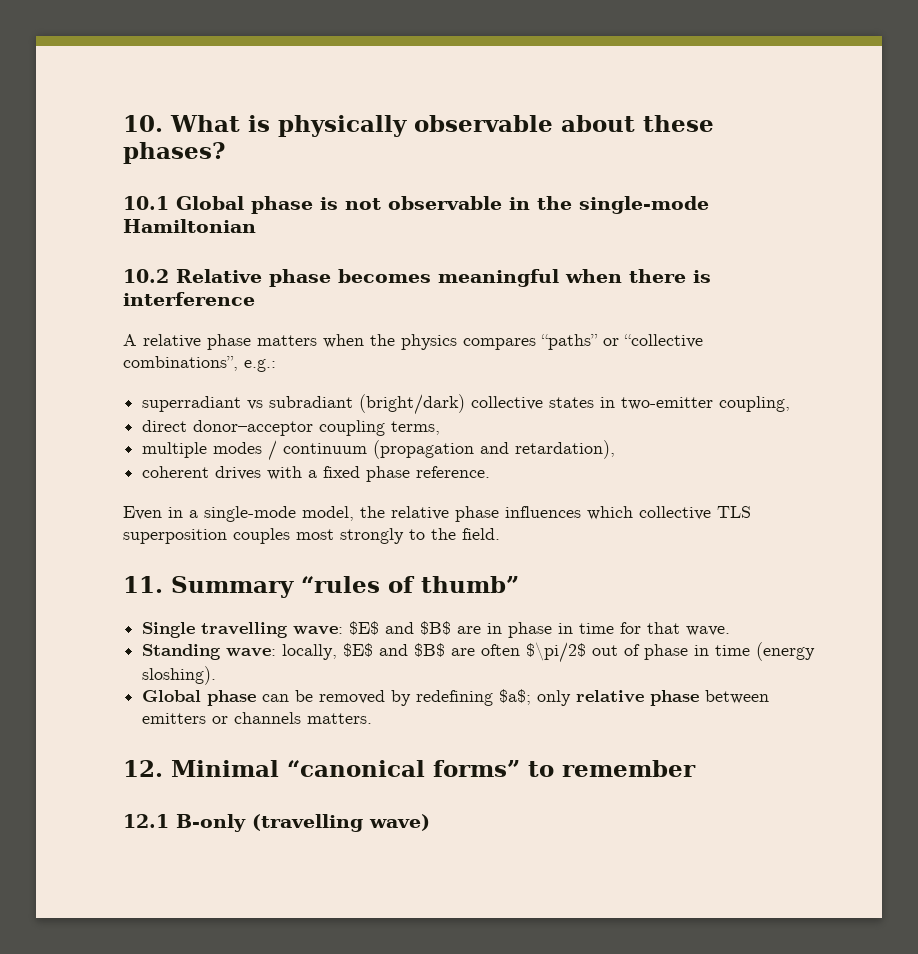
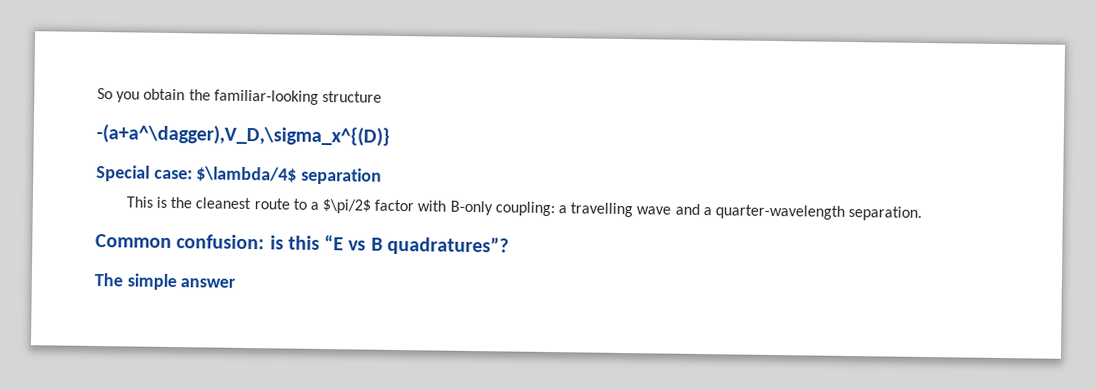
[123,115,714,137] [123,142,225,164] [123,196,709,214] [123,219,256,233] [123,269,711,287] [123,292,255,306] [123,334,703,350] [123,356,276,372] [142,394,791,415] [142,420,441,436] [142,440,616,461] [142,466,491,482] [123,506,751,522] [123,528,500,544] [123,576,519,598] [142,621,731,638] [142,642,816,663] [142,666,217,685] [142,689,770,706] [142,712,373,724] [123,760,696,777] [123,814,430,832] 10. What is physically observable about these phases? // 10.1 Global phase is not observable in the single-mode Hamiltonian // 10.2 Relative phase becomes meaningful when there is interference // A relative phase matters when the physics compares “paths” or “collective combinations”, e.g.: // superradiant vs subradiant (bright/dark) collective states in two-emitter coupling, // direct donor–acceptor coupling terms, // multiple modes / continuum (propagation and retardation), // coherent drives with a fixed phase reference. // Even in a single-mode model, the relative phase influences which collective TLS superposition couples most strongly to the field. // 11. Summary “rules of thumb” // Single travelling wave: $E$ and $B$ are in phase in time for that wave. // Standing wave: locally, $E$ and $B$ are often $\pi/2$ out of phase in time (energy sloshing). // Global phase can be removed by redefining $a$; only relative phase between emitters or channels matters. // 12. Minimal “canonical forms” to remember // 12.1 B-only (travelling wave) -> [97,88,382,105] [96,124,390,147] [96,165,383,185] [125,196,923,221] [95,234,509,256] [94,272,237,291] So you obtain the familiar-looking structure // -(a+a^\dagger),V_D,\sigma_x^{(D)} // Special case: $\lambda/4$ separation // This is the cleanest route to a $\pi/2$ factor with B-only coupling: a travelling wave and a quarter-wavelength separation. // Common confusion: is this “E vs B quadratures”? // The simple answer

